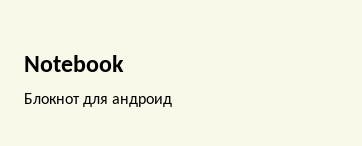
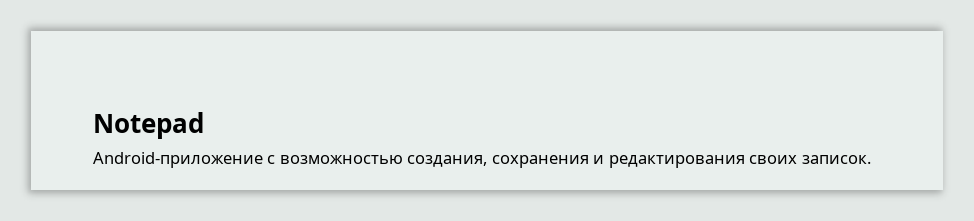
[24,55,124,72] [24,93,173,107] Notebook // Блокнот для андроид -> [93,112,204,139] [93,152,871,168] Notepad // Android-приложение с возможностью создания, сохранения и редактирования своих записок.

